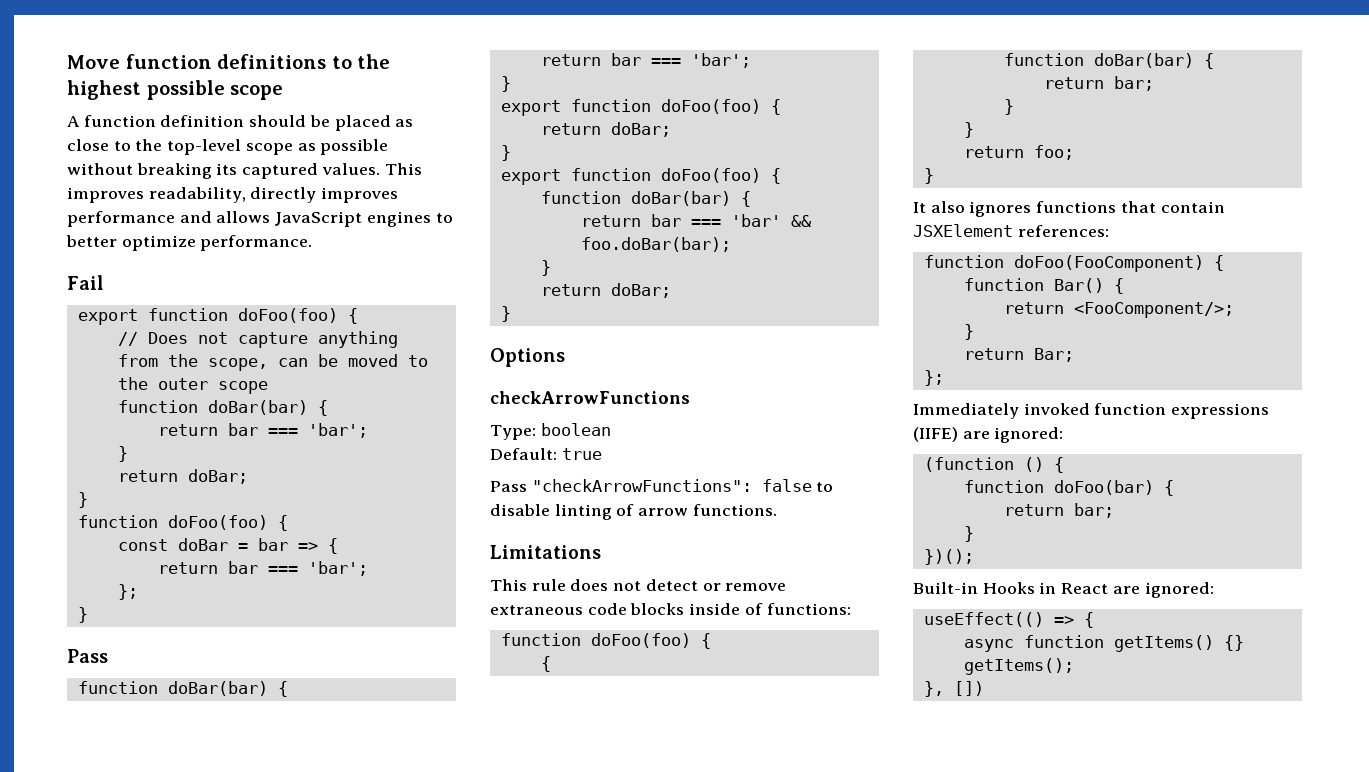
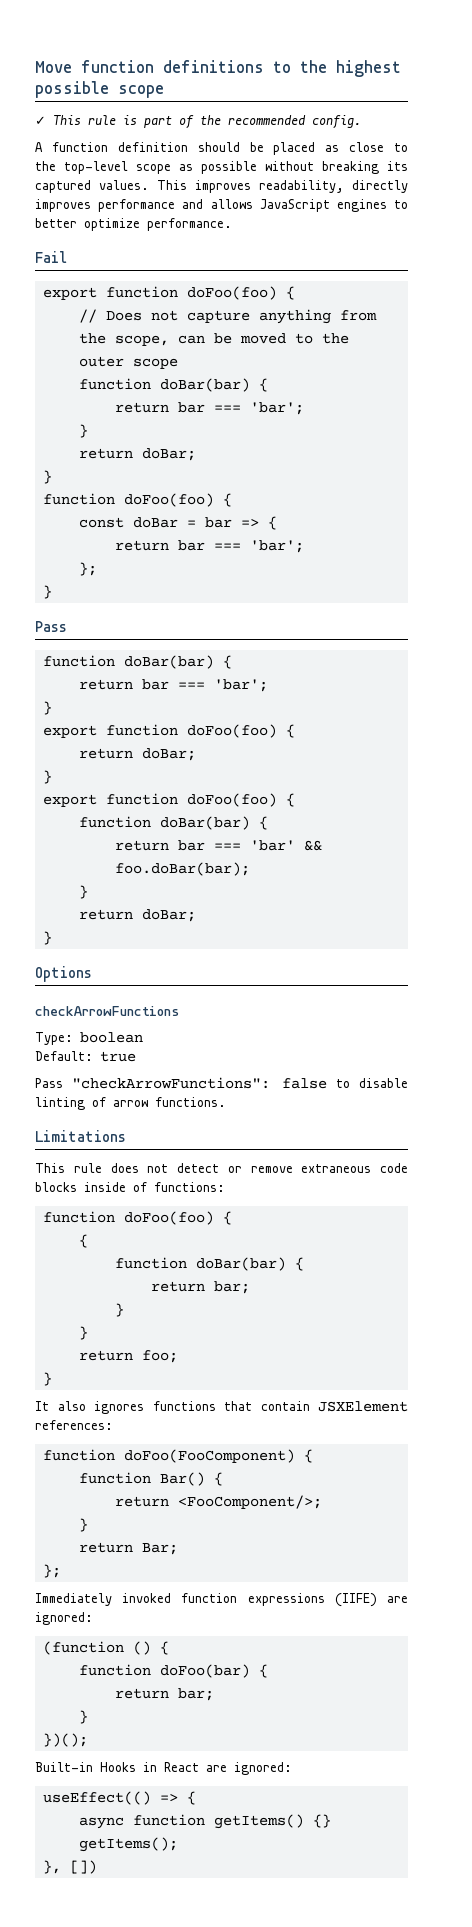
(284, 92) none -> [35,115,361,129] // ✓ This rule is part of the recommended config.

